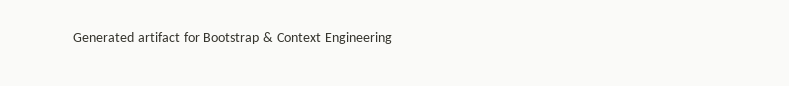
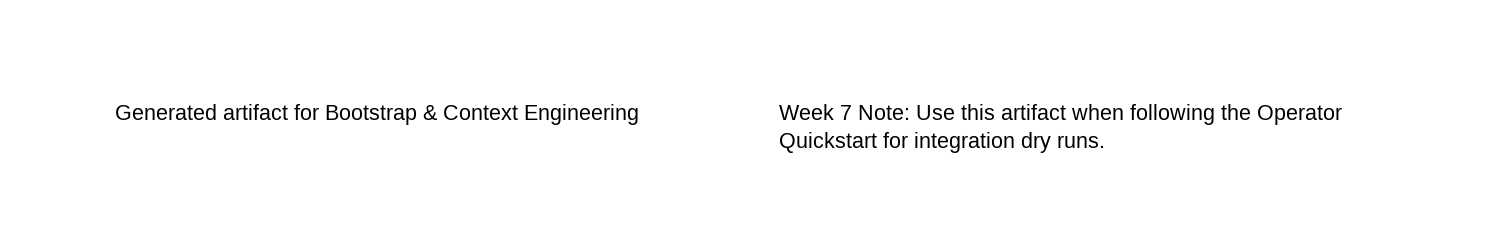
(392, 38) none -> [779,104,1342,125] [779,132,1105,153] // Week 7 Note: Use this artifact when following the Operator Quickstart for integration dry runs.

